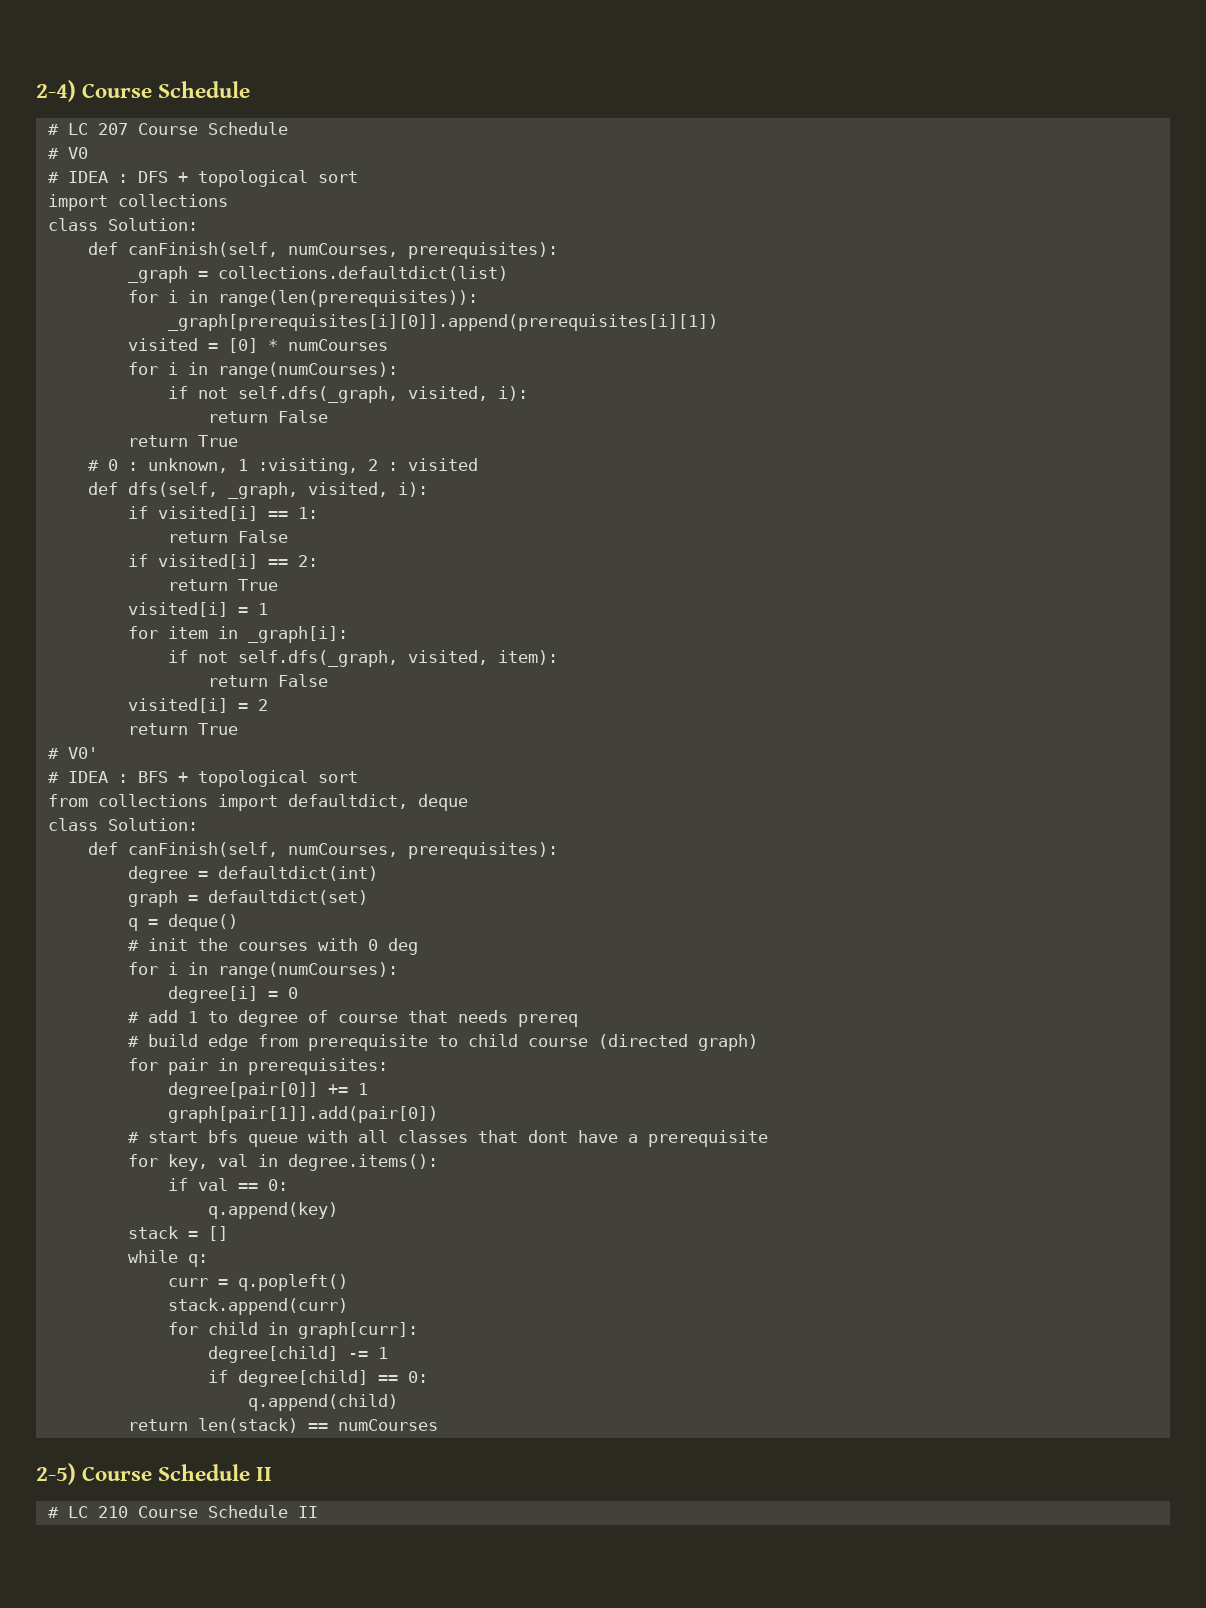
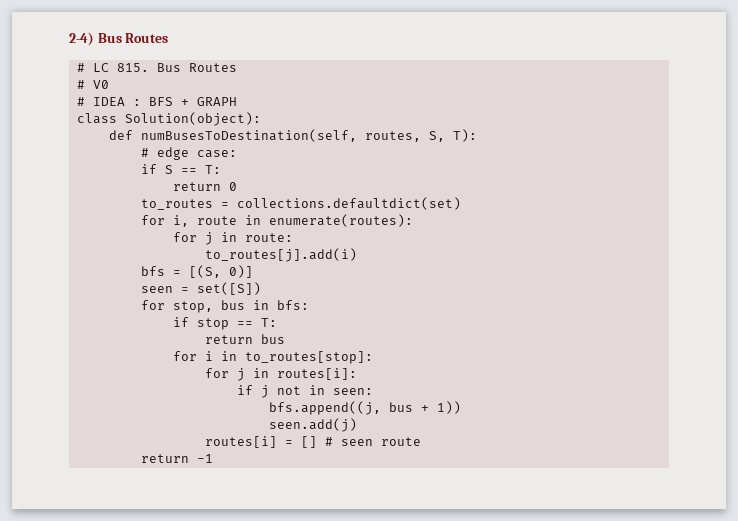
[82,81,251,98] [47,122,288,135] Course Schedule // # LC 207 Course Schedule -> [97,33,169,43] [76,63,237,72] Bus Routes // # LC 815. Bus Routes
[137,170,358,187] [47,194,228,211] [47,218,198,231] [87,242,558,259] [127,266,508,283] [127,290,478,307] [167,314,718,331] [127,338,388,353] [127,362,398,379] [167,386,528,403] [207,410,328,423] [127,435,238,447] [87,458,478,475] [87,482,428,499] [127,506,318,521] [167,530,288,543] [127,554,318,569] [167,579,278,591] [127,602,268,617] [127,626,348,643] [167,650,558,667] [207,674,328,687] [127,698,268,713] [127,723,238,735] [47,747,98,759] [47,770,358,787] [47,794,468,811] [47,818,198,831] [87,842,558,859] [127,866,378,883] [127,890,368,907] [127,914,238,931] [127,938,418,955] [127,962,398,979] [167,986,298,1003] [127,1010,578,1027] [127,1034,758,1051] [127,1058,388,1075] [167,1082,368,1099] [167,1106,438,1123] [127,1130,768,1147] [127,1154,438,1171] [167,1178,288,1191] [207,1202,338,1219] [127,1226,228,1241] [127,1250,208,1267] [167,1274,348,1291] [167,1298,348,1315] [167,1322,418,1339] [207,1346,388,1363] [207,1370,428,1387] [247,1394,398,1411] [127,1418,438,1433] [36,1463,273,1485] [47,1505,318,1518] DFS + topological sort // import collections // class Solution: // def canFinish(self, numCourses, prerequisites): // _graph = collections.defaultdict(list) // for i in range(len(prerequisites)): // _graph[prerequisites[i][0]].append(prerequisites[i][1]) // visited = [0] * numCourses // for i in range(numCourses): // if not self.dfs(_graph, visited, i): // return False // return True // # 0 : unknown, 1 :visiting, 2 : visited // def dfs(self, _graph, visited, i): // if visited[i] == 1: // return False // if visited[i] == 2: // return True // visited[i] = 1 // for item in _graph[i]: // if not self.dfs(_graph, visited, item): // return False // visited[i] = 2 // return True // # V0' // # IDEA : BFS + topological sort // from collections import defaultdict, deque // class Solution: // def canFinish(self, numCourses, prerequisites): // degree = defaultdict(int) // graph = defaultdict(set) // q = deque() // # init the courses with 0 deg // for i in range(numCourses): // degree[i] = 0 // # add 1 to degree of course that needs prereq // # build edge from prerequisite to child course (directed graph) // for pair in prerequisites: // degree[pair[0]] += 1 // graph[pair[1]].add(pair[0]) // # start bfs queue with all classes that dont have a prerequisite // for key, val in degree.items(): // if val == 0: // q.append(key) // stack = [] // while q: // curr = q.popleft() // stack.append(curr) // for child in graph[curr]: // degree[child] -= 1 // if degree[child] == 0: // q.append(child) // return len(stack) == numCourses // 2-5) Course Schedule II // # LC 210 Course Schedule II -> [148,97,237,106] [76,112,261,126] [108,129,477,142] [140,147,237,160] [140,164,221,174] [172,182,237,191] [140,197,461,210] [140,214,413,227] [172,232,293,245] [204,248,357,262] [140,265,253,278] [140,282,261,295] [140,300,309,313] [172,317,277,330] [204,334,285,344] [172,351,373,364] [204,368,357,381] [236,385,373,398] [268,401,461,415] [268,418,357,432] [204,436,421,448] [140,454,213,463] BFS + GRAPH // class Solution(object): // def numBusesToDestination(self, routes, S, T): // # edge case: // if S == T: // return 0 // to_routes = collections.defaultdict(set) // for i, route in enumerate(routes): // for j in route: // to_routes[j].add(i) // bfs = [(S, 0)] // seen = set([S]) // for stop, bus in bfs: // if stop == T: // return bus // for i in to_routes[stop]: // for j in routes[i]: // if j not in seen: // bfs.append((j, bus + 1)) // seen.add(j) // routes[i] = [] # seen route // return -1

